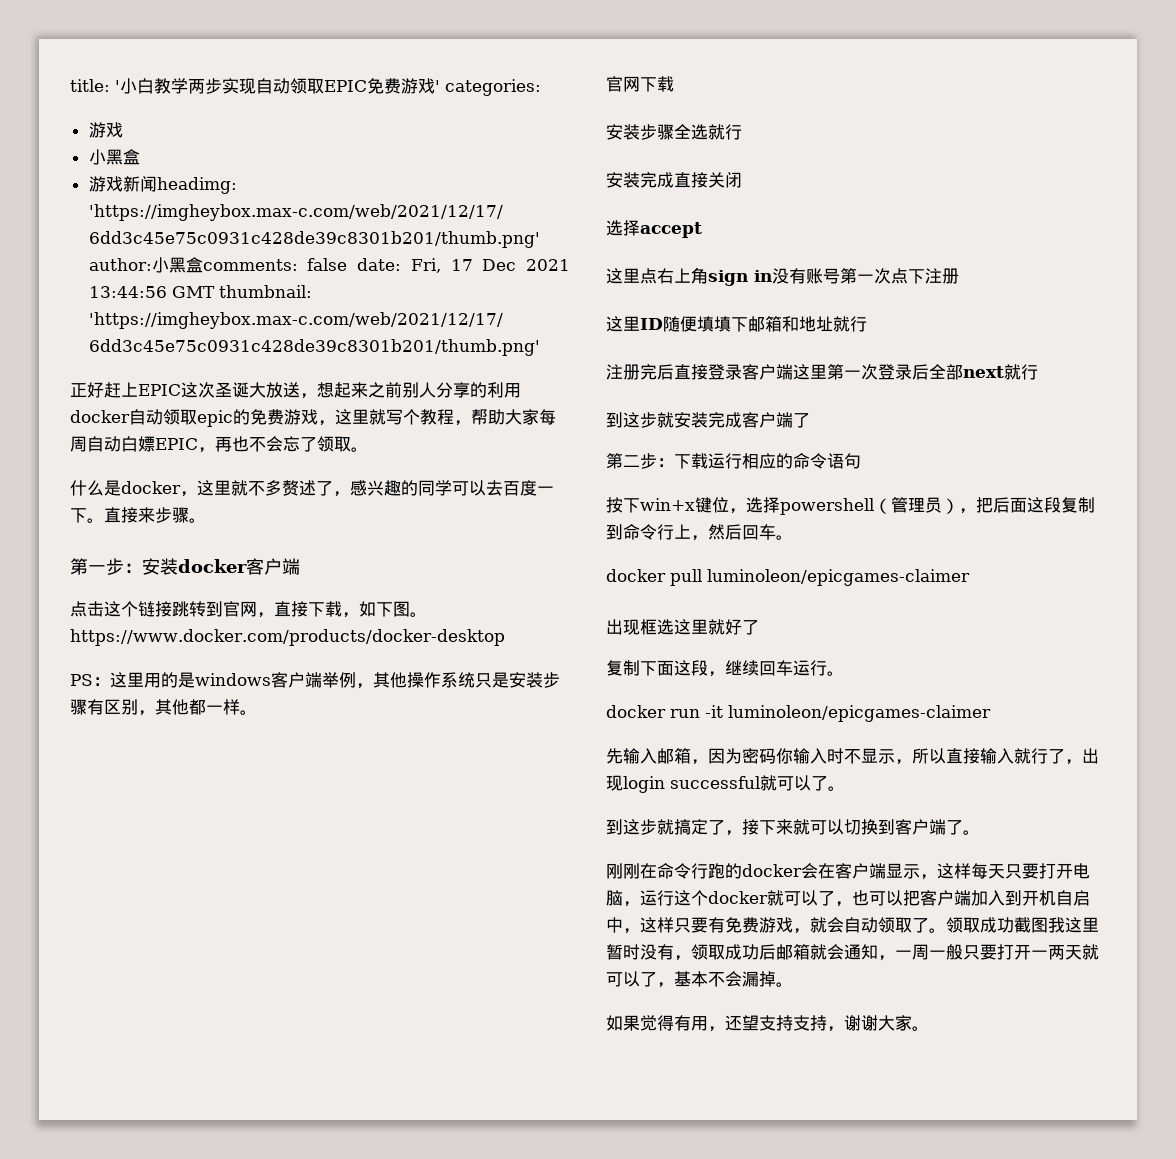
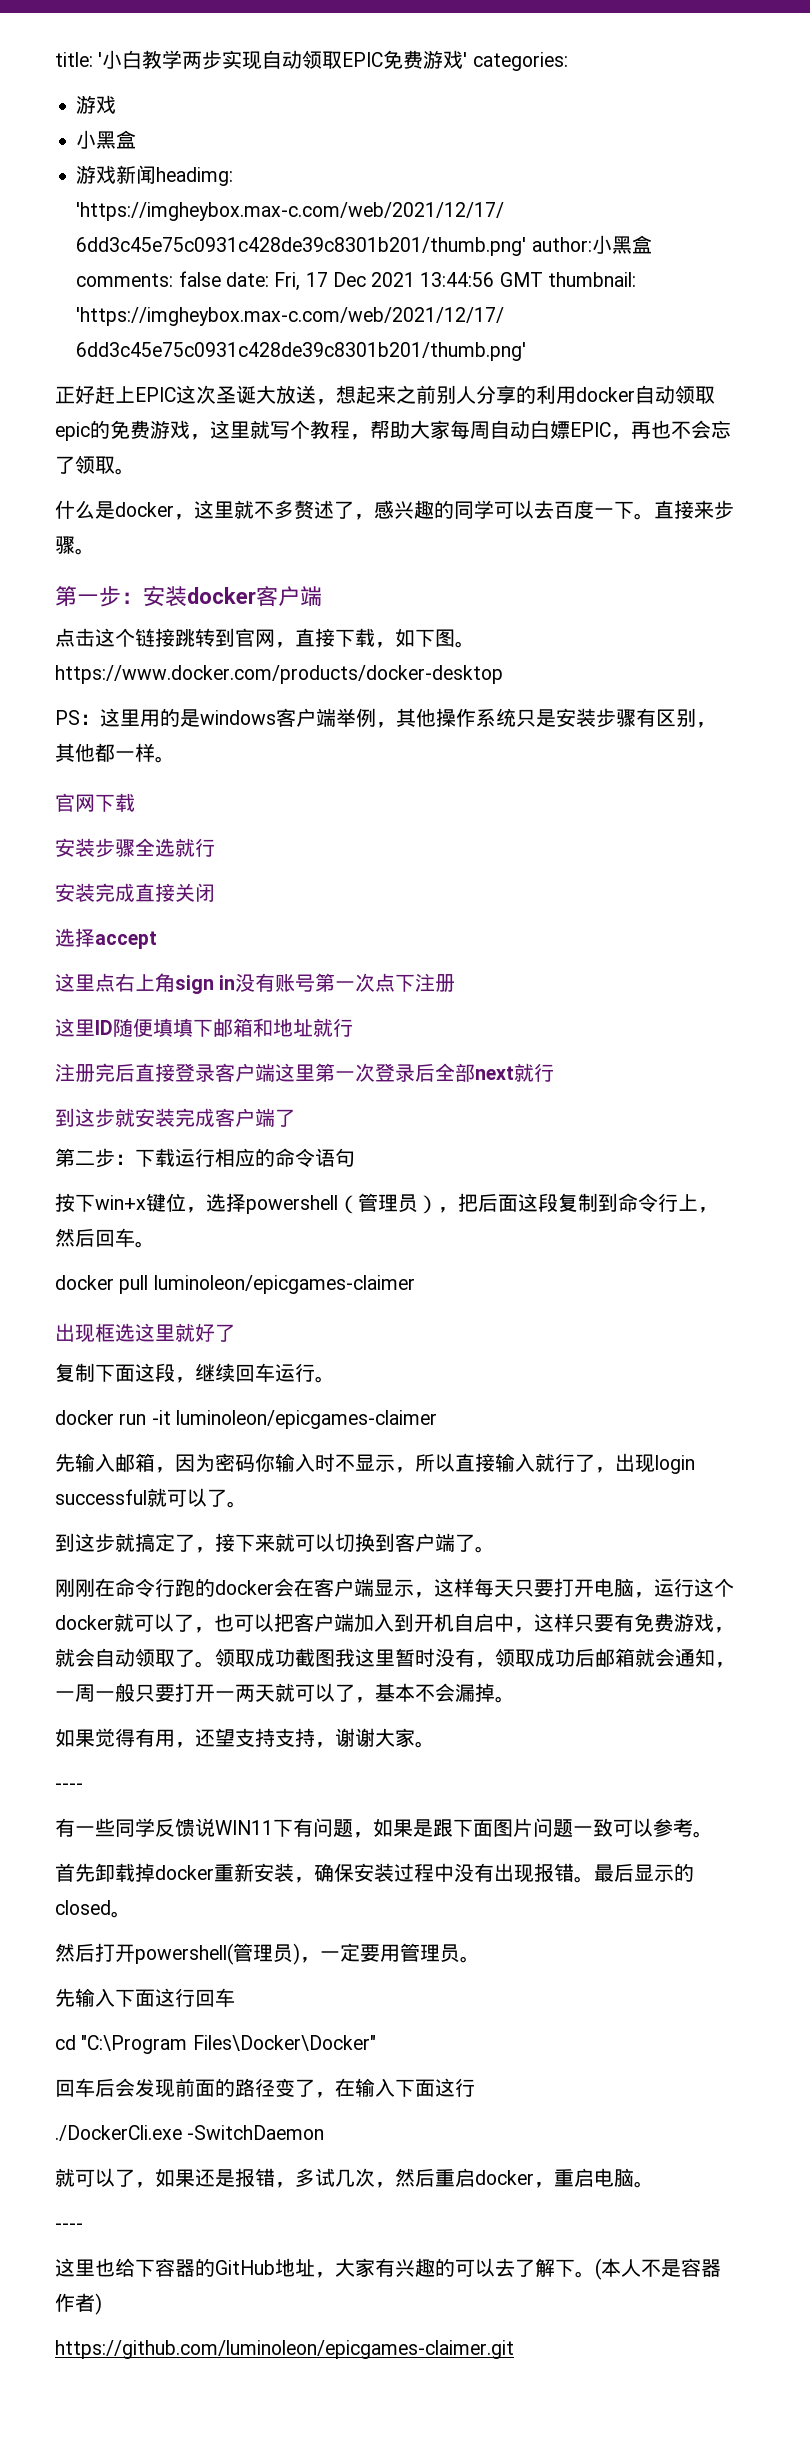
(929, 1028) none -> [55,1783,83,1790] [55,1818,713,1838] [55,1863,694,1883] [55,1900,131,1918] [55,1943,480,1965] [55,1988,235,2008] [55,2035,376,2054] [55,2078,475,2098] [55,2125,325,2141] [55,2168,654,2188] [55,2223,83,2230] [55,2258,721,2280] [55,2293,102,2315] [55,2340,514,2359] // ---- // 有一些同学反馈说WIN11下有问题，如果是跟下面图片问题一致可以参考。 // 首先卸载掉docker重新安装，确保安装过程中没有出现报错。最后显示的closed。 // 然后打开powershell(管理员)，一定要用管理员。 // 先输入下面这行回车 // cd "C:\Program Files\Docker\Docker" // 回车后会发现前面的路径变了，在输入下面这行 // ./DockerCli.exe -SwitchDaemon // 就可以了，如果还是报错，多试几次，然后重启docker，重启电脑。 // ---- // 这里也给下容器的GitHub地址，大家有兴趣的可以去了解下。(本人不是容器作者) // https://github.com/luminoleon/epicgames-claimer.git

